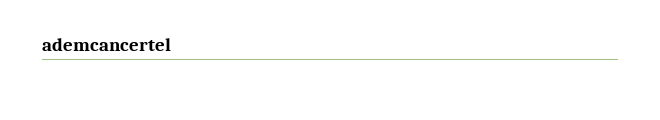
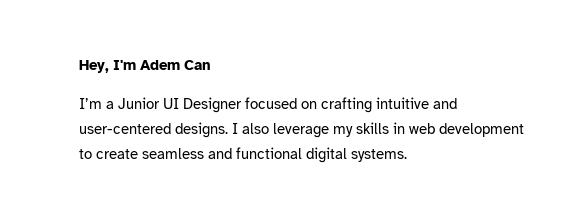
[42,38,171,51] ademcancertel -> [79,60,211,73] [79,97,457,113] [79,122,524,138] [79,147,407,163] Hey, I'm Adem Can // I’m a Junior UI Designer focused on crafting intuitive and user-centered designs. I also leverage my skills in web development to create seamless and functional digital systems.

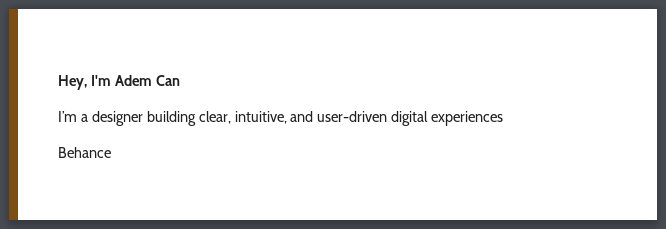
[118,97,457,113] [79,122,524,138] [79,147,407,163] Junior UI Designer focused on crafting intuitive and user-centered designs. I also leverage my skills in web development to create seamless and functional digital systems. -> [91,111,504,126] [58,147,111,158] designer building clear, intuitive, and user-driven digital experiences // Behance

